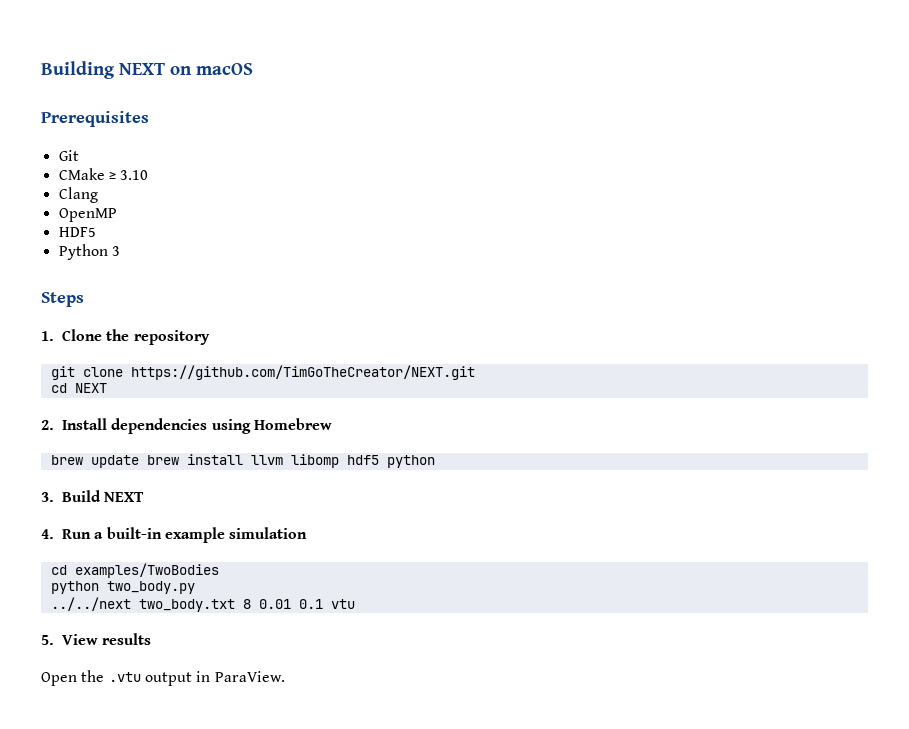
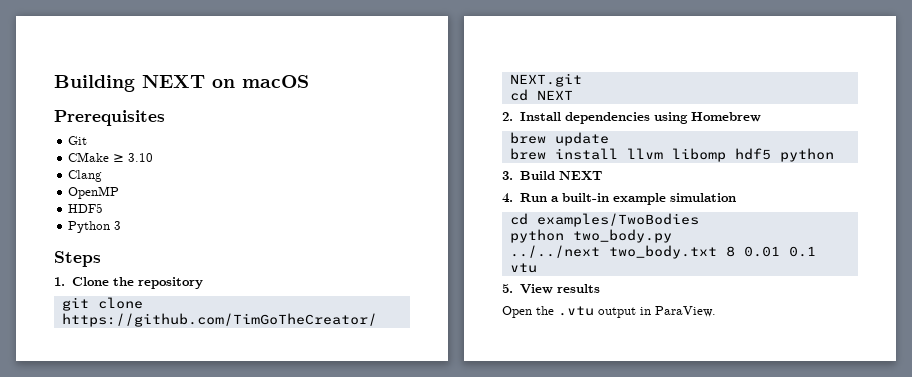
(139, 461) none -> (609, 139) //

